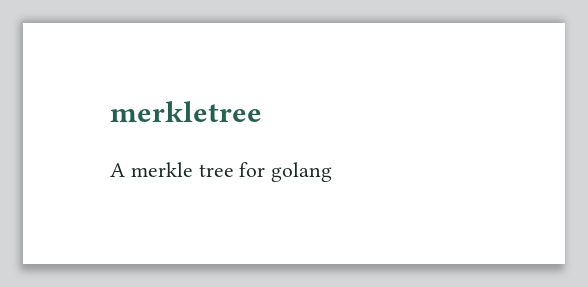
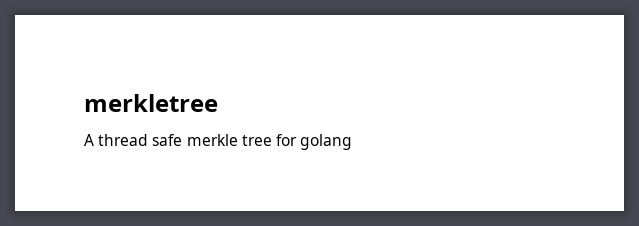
(125, 170) none -> [98,134,183,146] thread safe

